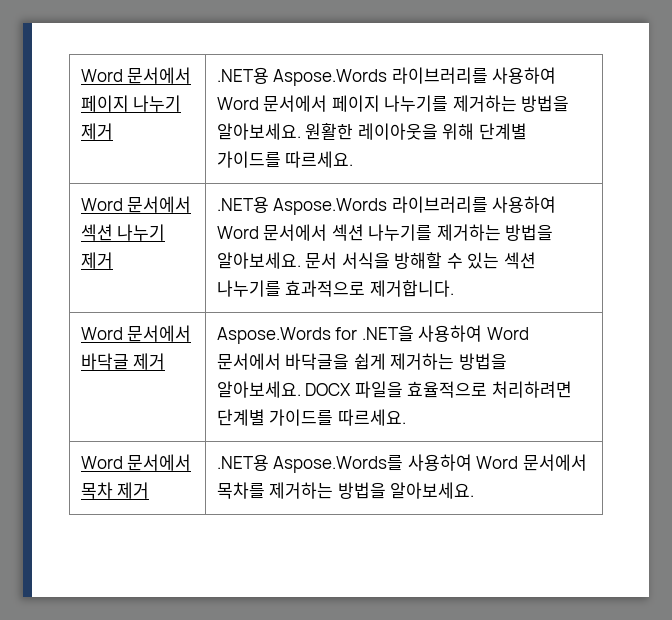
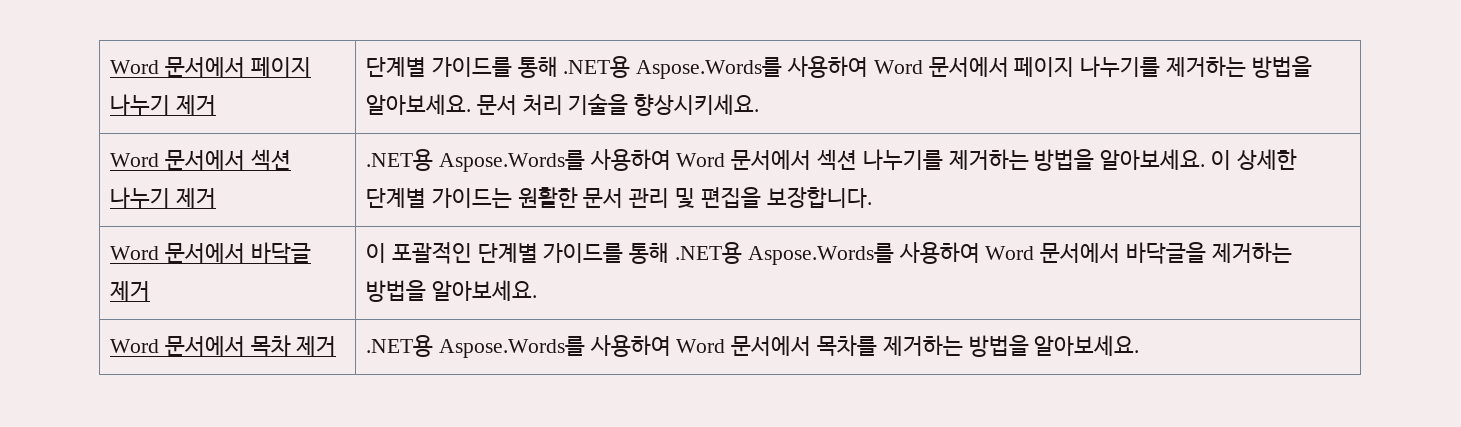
[216,67,488,86] .NET용 Aspose.Words 라이브러리를 -> [365,56,783,79] 단계별 가이드를 통해 .NET용 Aspose.Words를
[305,123,527,140] [216,151,354,168] 원활한 레이아웃을 위해 단계별 가이드를 따르세요. -> [476,93,760,116] 문서 처리 기술을 향상시키세요.
[273,196,488,215] Aspose.Words 라이브러리를 -> [438,150,585,172] Aspose.Words를
[305,252,537,269] [216,280,454,297] [80,325,192,342] [80,353,166,370] [216,325,414,344] 문서 서식을 방해할 수 있는 섹션 나누기를 효과적으로 제거합니다. // Word 문서에서 바닥글 제거 | Aspose.Words for .NET을 -> [1211,149,1297,170] [365,187,872,208] [109,242,311,264] [109,281,150,301] [365,242,894,265] 이 상세한 단계별 가이드는 원활한 문서 관리 및 편집을 보장합니다. // Word 문서에서 바닥글 제거 | 이 포괄적인 단계별 가이드를 통해 .NET용 Aspose.Words를
[353,353,507,370] [216,381,572,398] [216,409,406,426] 쉽게 제거하는 방법을 알아보세요. DOCX 파일을 효율적으로 처리하려면 단계별 가이드를 따르세요. -> [1211,242,1292,263] [365,280,537,302] 제거하는 방법을 알아보세요.

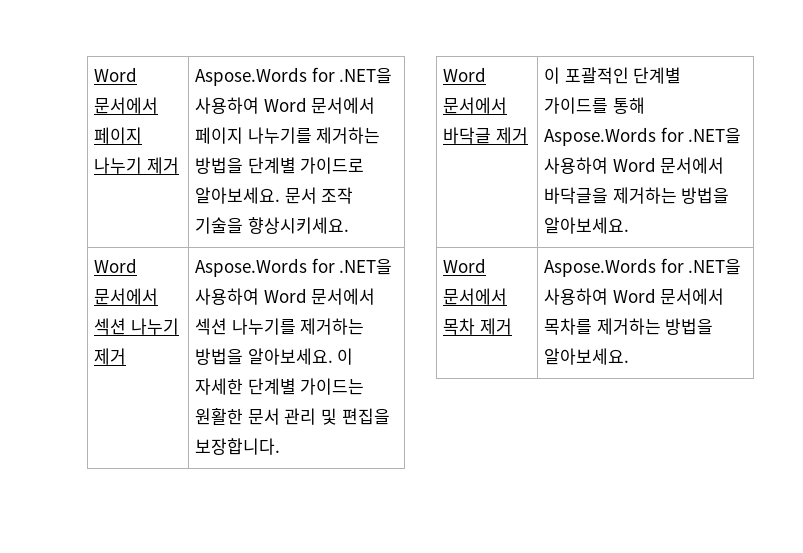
[365,56,783,79] 단계별 가이드를 통해 .NET용 Aspose.Words를 -> [195,67,393,86] Aspose.Words for .NET을
(1312, 67) none -> [247,157,365,174] 단계별 가이드로
[522,94,563,115] 처리 -> [321,187,354,204] 조작
[365,149,585,172] .NET용 Aspose.Words를 -> [195,258,393,277] Aspose.Words for .NET을
[1236,149,1297,170] 상세한 -> [195,378,244,395] 자세한
[675,242,894,265] .NET용 Aspose.Words를 -> [544,127,742,146] Aspose.Words for .NET을
[365,335,585,358] .NET용 Aspose.Words를 -> [544,258,742,277] Aspose.Words for .NET을

